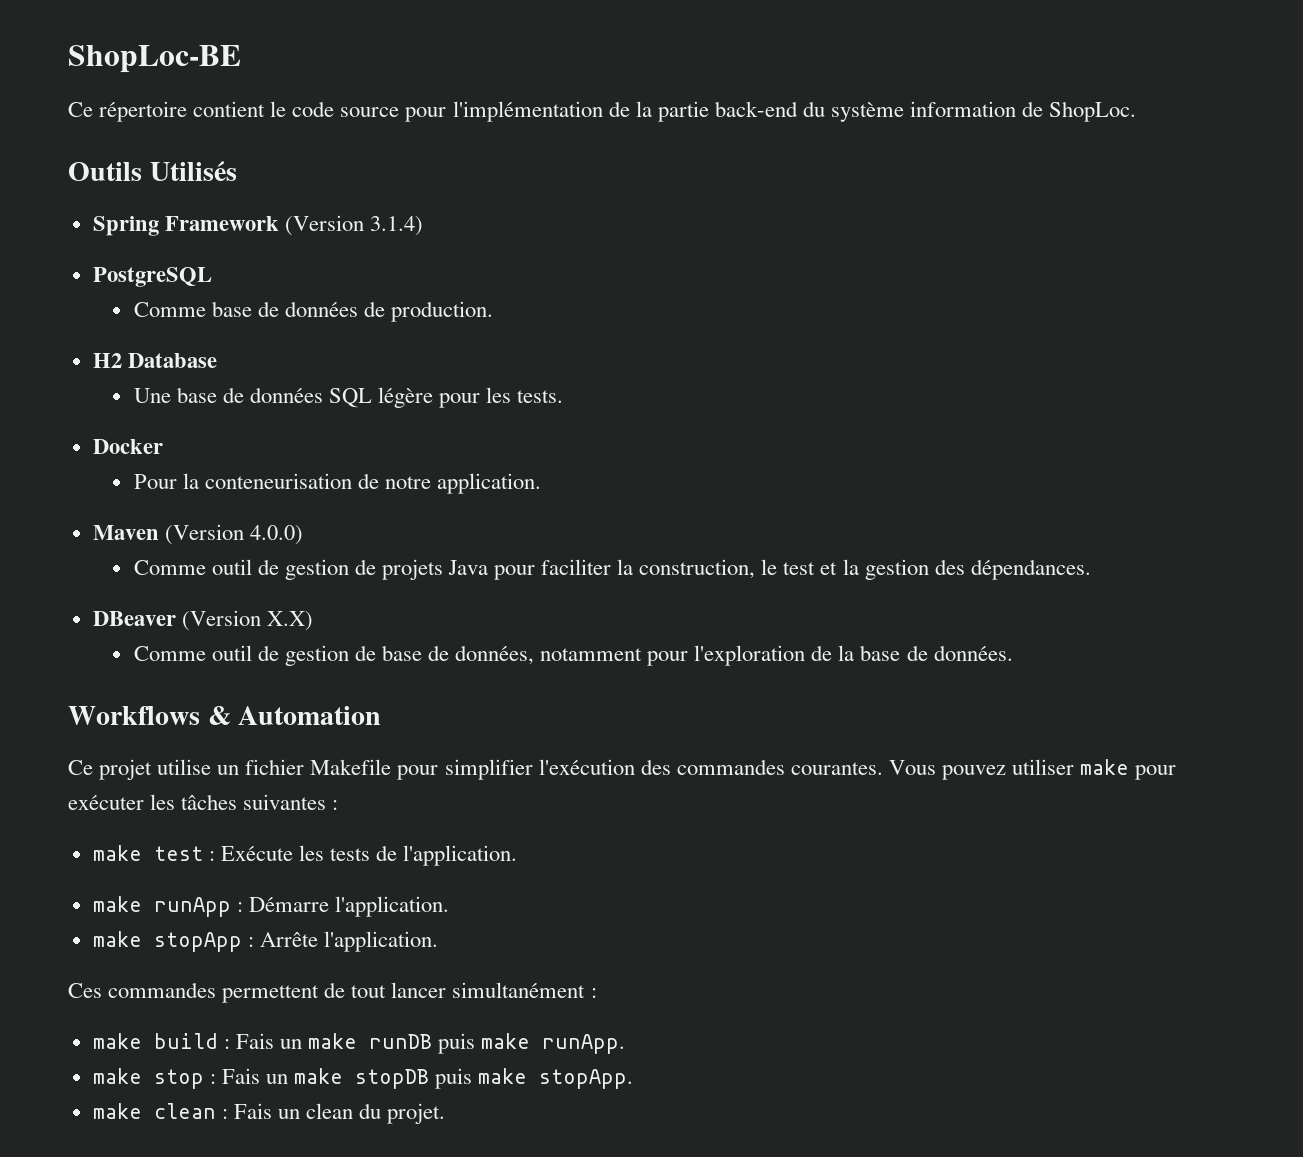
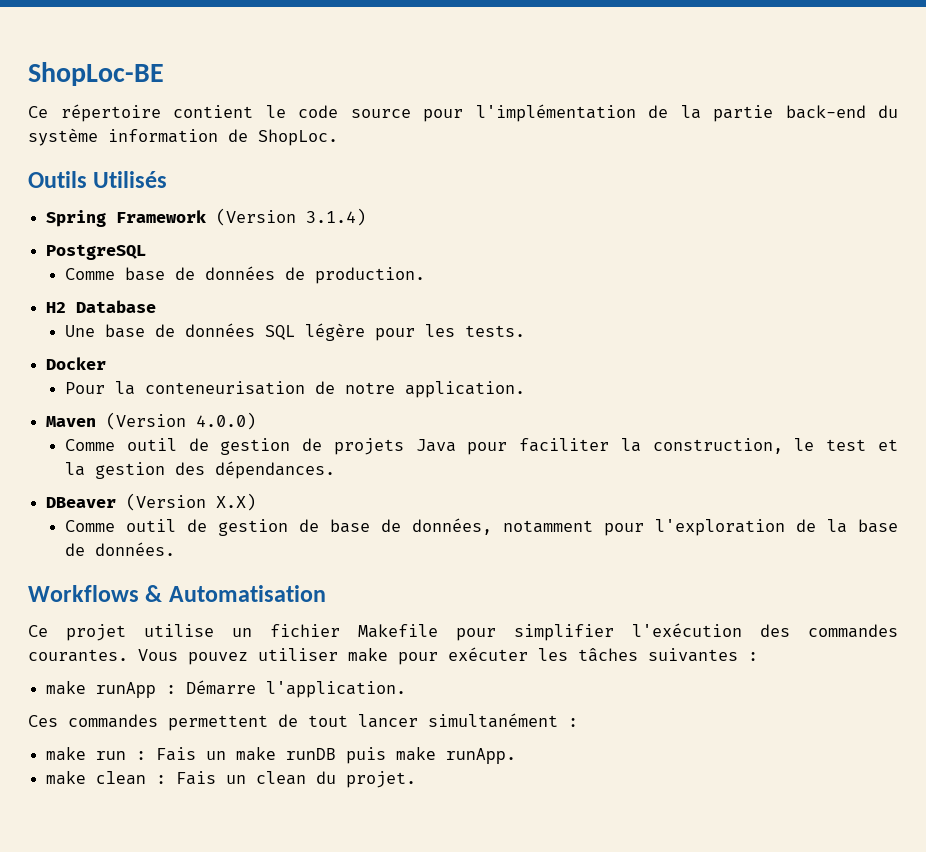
[238,706,382,725] Automation -> [168,585,326,602] Automatisation
[92,845,518,866] // make test : Exécute les tests de l'application. -> (758, 656) none
[92,931,438,952] // make stopApp : Arrête l'application. -> (407, 689) none
[153,1033,218,1049] build -> [96,751,127,760] run
[92,1068,634,1089] // make stop : Fais un make stopDB puis make stopApp. -> (517, 756) none

